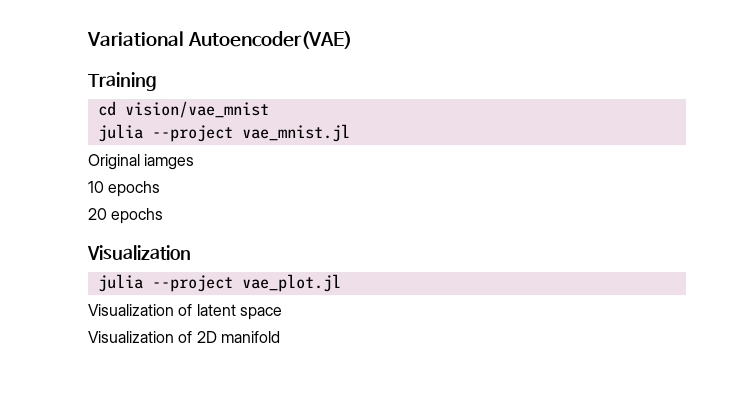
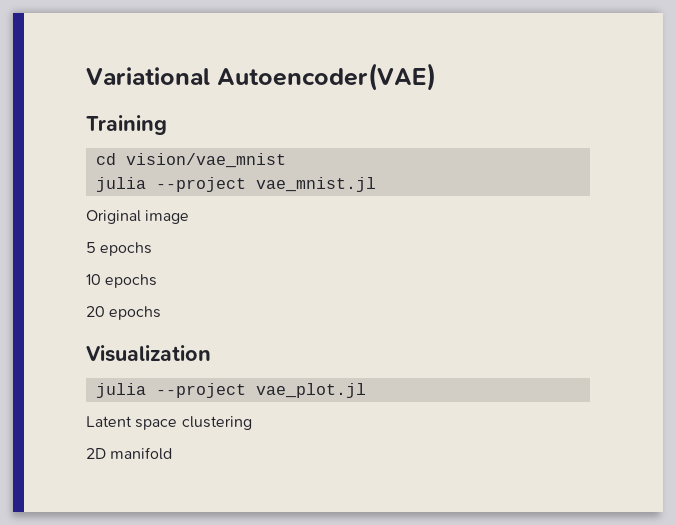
[144,154,195,170] iamges -> [145,210,190,224] [86,242,153,256] image // 5 epochs
[88,304,236,316] Visualization of latent -> [86,416,132,427] Latent
[88,331,193,343] // Visualization of -> [181,416,252,430] clustering //

